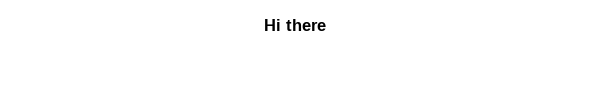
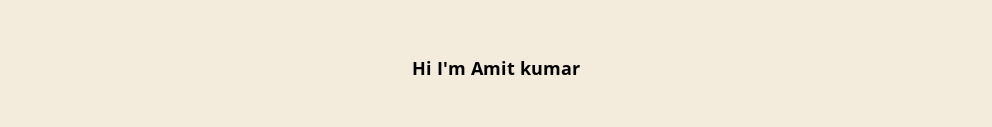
[286,19,326,31] there -> [437,61,580,75] I'm Amit kumar

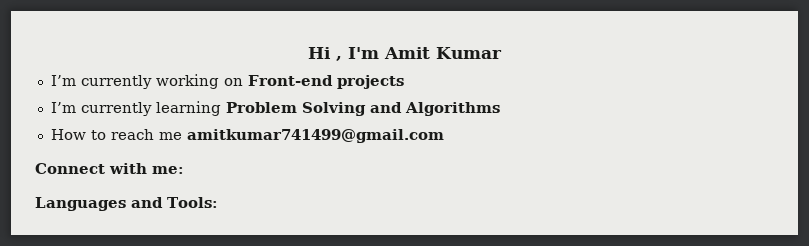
(432, 68) none -> [336,56,342,61] ,
[520,61,580,75] kumar -> [436,47,502,59] [50,74,404,89] [50,101,500,116] [50,129,444,143] [35,163,184,174] [35,197,218,211] Kumar // I’m currently working on Front-end projects // I’m currently learning Problem Solving and Algorithms // How to reach me amitkumar741499@gmail.com // Connect with me: // Languages and Tools:

